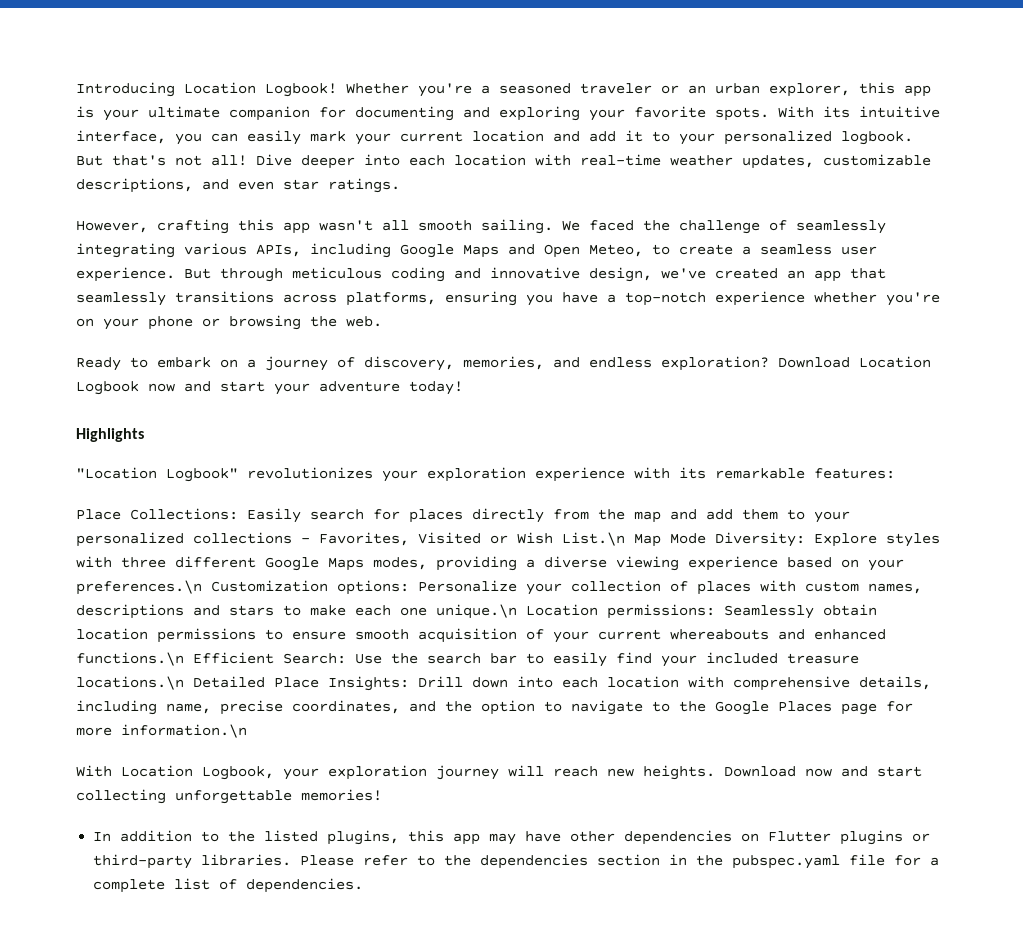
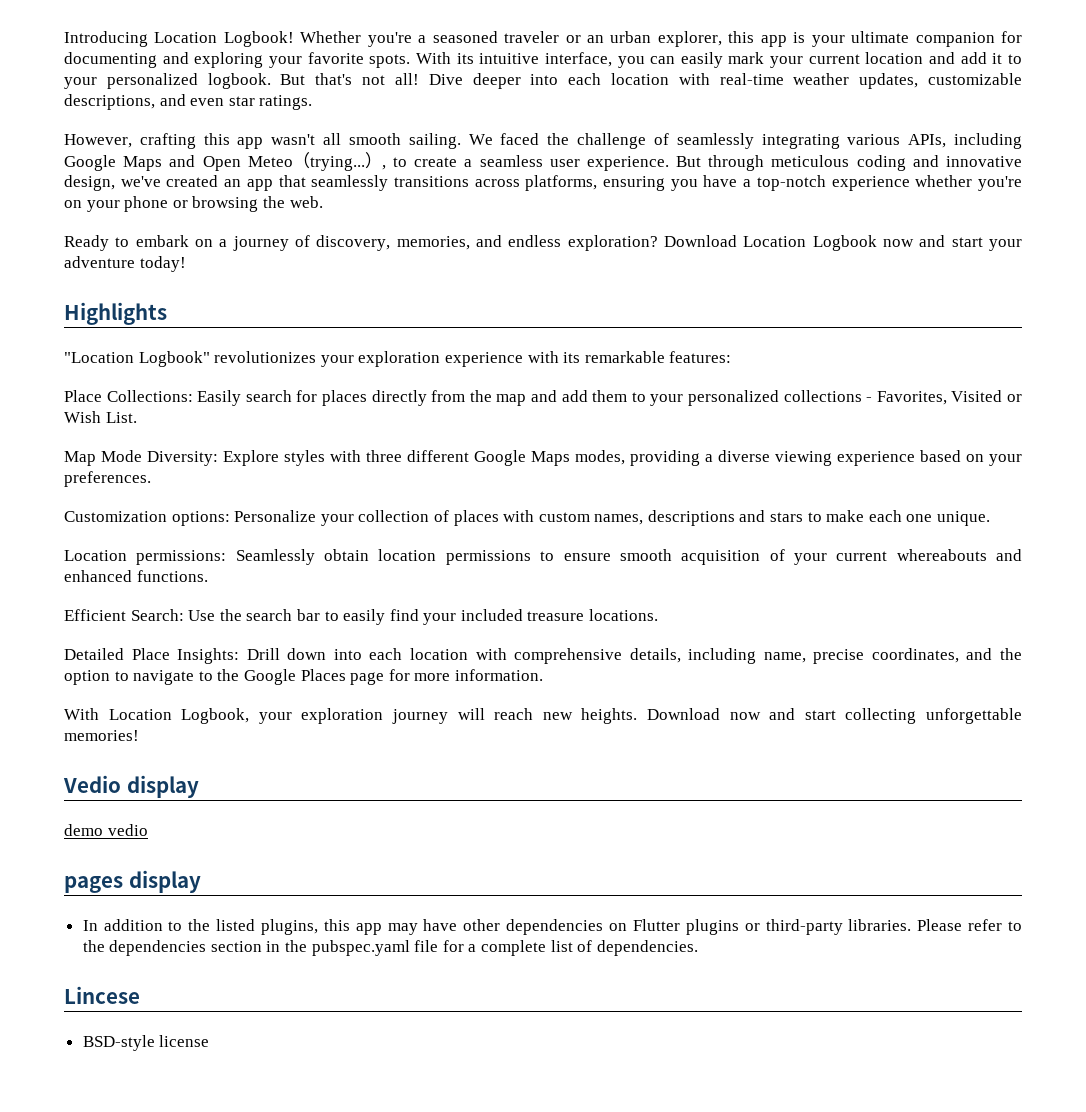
[589,244,643,257] Meteo, -> [247,152,386,171] Meteo（trying...）,
[562,532,625,546] List.\n -> [105,412,137,423] List. //
[76,580,202,595] preferences.\n -> [64,471,151,487] preferences. //
[436,604,517,619] unique.\n -> [937,511,991,526] unique. //
[76,652,184,666] functions.\n -> [136,570,208,582] functions. //
[76,676,184,690] locations.\n -> [589,609,659,621] locations. //
[121,724,247,738] information.\n -> [454,669,543,681] information.
(382, 795) none -> [63,775,199,798] [64,824,148,836] [64,870,201,893] // Vedio display // demo vedio // pages display
(364, 885) none -> [64,986,140,1004] [82,1035,210,1051] // Lincese // BSD-style license

